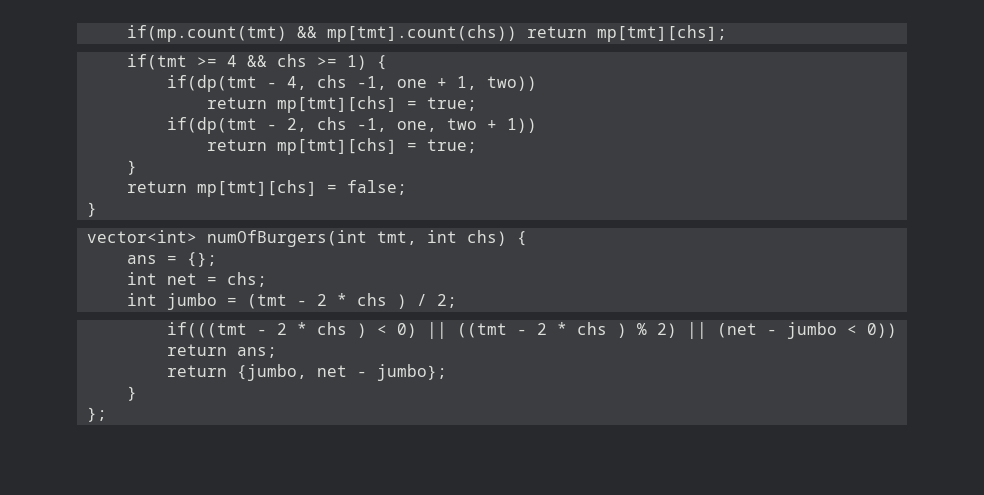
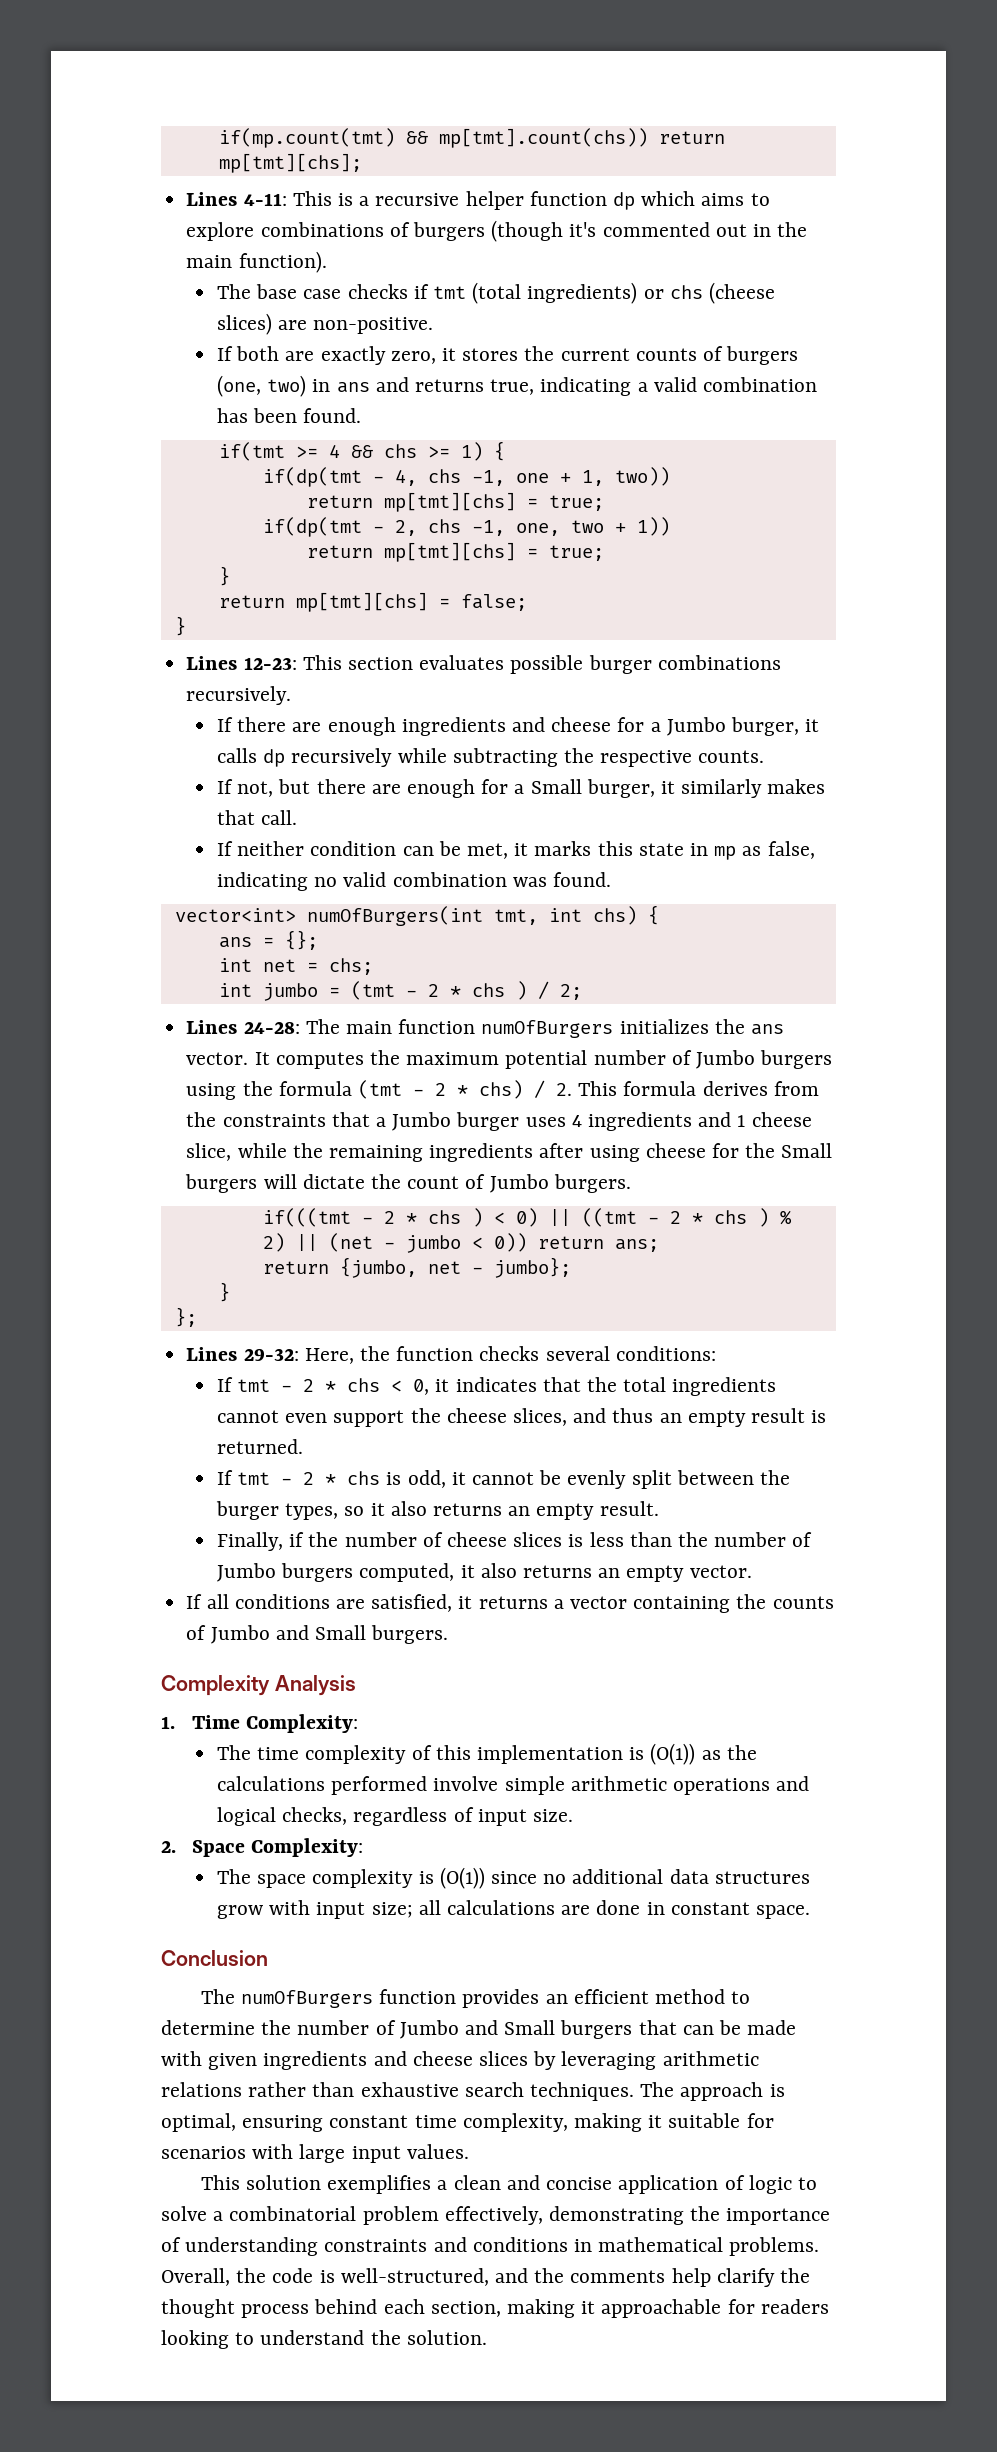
(727, 33) none -> [186,191,770,210] [186,220,808,242] [186,251,327,273] [216,282,775,304] [216,313,434,335] [216,346,799,365] [216,375,817,397] [216,408,362,423] // Lines 4-11: This is a recursive helper function dp which aims to explore combinations of burgers (though it's commented out in the main function). // The base case checks if tmt (total ingredients) or chs (cheese slices) are non-positive. // If both are exactly zero, it stores the current counts of burgers (one, two) in ans and returns true, indicating a valid combination has been found.
(97, 209) none -> [186,655,781,674] [186,686,292,705] [216,717,820,736] [216,748,765,767] [216,779,826,798] [216,810,298,825] [216,841,815,860] [216,872,611,891] // Lines 12-23: This section evaluates possible burger combinations recursively. // If there are enough ingredients and cheese for a Jumbo burger, it calls dp recursively while subtracting the respective counts. // If not, but there are enough for a Small burger, it similarly makes that call. // If neither condition can be met, it marks this state in mp as false, indicating no valid combination was found.
(457, 301) none -> [186,1019,784,1038] [186,1050,833,1069] [186,1080,819,1100] [186,1112,812,1131] [186,1143,833,1162] [185,1174,631,1193] // Lines 24-28: The main function numOfBurgers initializes the ans vector. It computes the maximum potential number of Jumbo burgers using the formula (tmt - 2 * chs) / 2. This formula derives from the constraints that a Jumbo burger uses 4 ingredients and 1 cheese slice, while the remaining ingredients after using cheese for the Small burgers will dictate the count of Jumbo burgers.
(107, 414) none -> [186,1346,716,1364] [216,1377,777,1396] [216,1408,827,1427] [216,1439,303,1454] [216,1470,790,1489] [215,1501,659,1520] [216,1532,813,1551] [216,1563,752,1582] [186,1594,834,1613] [186,1625,449,1644] [161,1675,356,1696] [161,1714,358,1733] [216,1743,757,1765] [216,1776,810,1795] [216,1807,573,1826] [161,1838,363,1857] [216,1867,810,1889] [216,1900,810,1919] [161,1950,268,1966] [200,1989,751,2008] [161,2020,797,2039] [161,2051,759,2070] [161,2082,785,2101] [161,2113,774,2132] [161,2144,469,2163] [200,2175,817,2194] [161,2206,831,2225] [161,2237,820,2256] [161,2268,811,2287] [161,2299,829,2318] [161,2330,487,2349] // Lines 29-32: Here, the function checks several conditions: // If tmt - 2 * chs < 0, it indicates that the total ingredients cannot even support the cheese slices, and thus an empty result is returned. // If tmt - 2 * chs is odd, it cannot be evenly split between the burger types, so it also returns an empty result. // Finally, if the number of cheese slices is less than the number of Jumbo burgers computed, it also returns an empty vector. // If all conditions are satisfied, it returns a vector containing the counts of Jumbo and Small burgers. // Complexity Analysis // 1. Time Complexity: // The time complexity of this implementation is (O(1)) as the calculations performed involve simple arithmetic operations and logical checks, regardless of input size. // 2. Space Complexity: // The space complexity is (O(1)) since no additional data structures grow with input size; all calculations are done in constant space. // Conclusion // The numOfBurgers function provides an efficient method to determine the number of Jumbo and Small burgers that can be made with given ingredients and cheese slices by leveraging arithmetic relations rather than exhaustive search techniques. The approach is optimal, ensuring constant time complexity, making it suitable for scenarios with large input values. // This solution exemplifies a clean and concise application of logic to solve a combinatorial problem effectively, demonstrating the importance of understanding constraints and conditions in mathematical problems. Overall, the code is well-structured, and the comments help clarify the thought process behind each section, making it approachable for readers looking to understand the solution.

